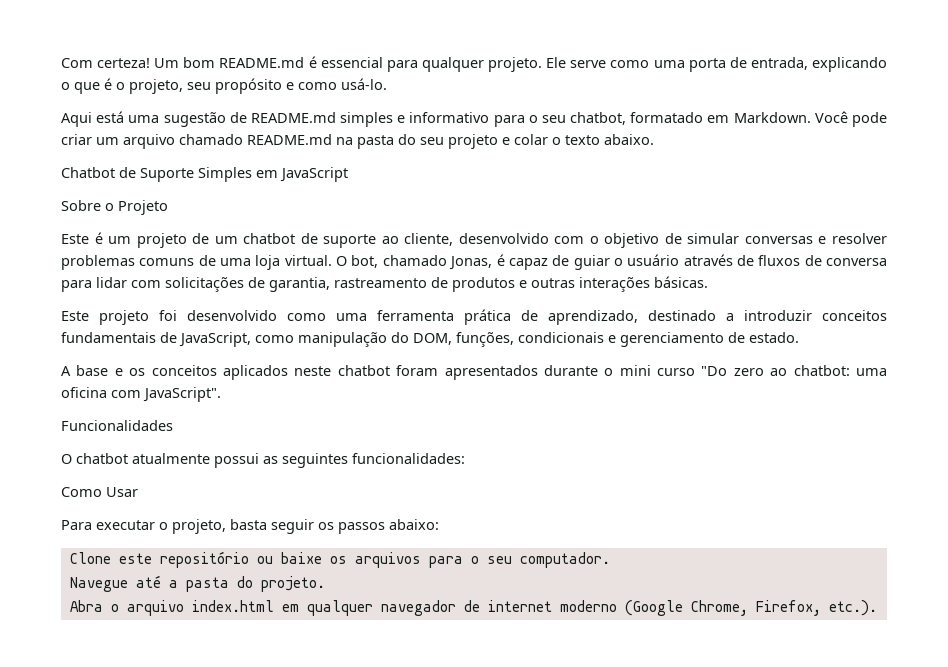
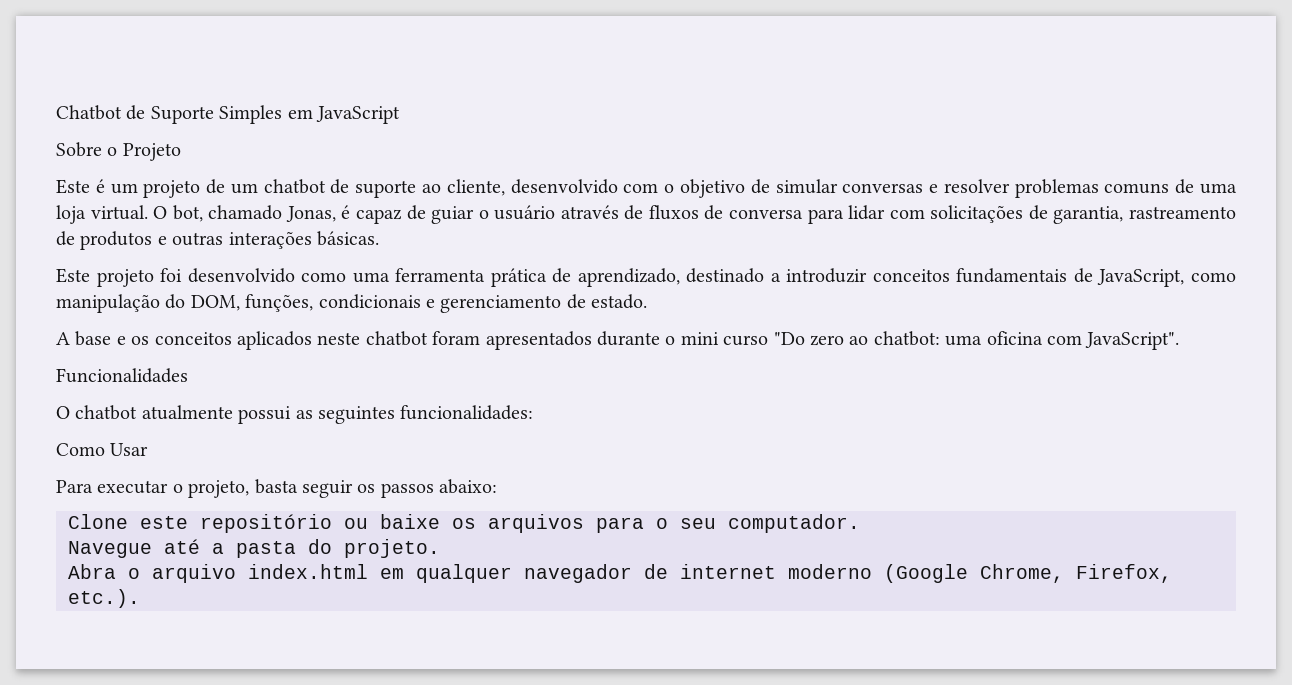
[61,56,888,72] [61,78,387,94] [61,111,887,127] [61,134,654,149] Com certeza! Um bom README.md é essencial para qualquer projeto. Ele serve como uma porta de entrada, explicando o que é o projeto, seu propósito e como usá-lo. // Aqui está uma sugestão de README.md simples e informativo para o seu chatbot, formatado em Markdown. Você pode criar um arquivo chamado README.md na pasta do seu projeto e colar o texto abaixo. // -> (56, 112) none

